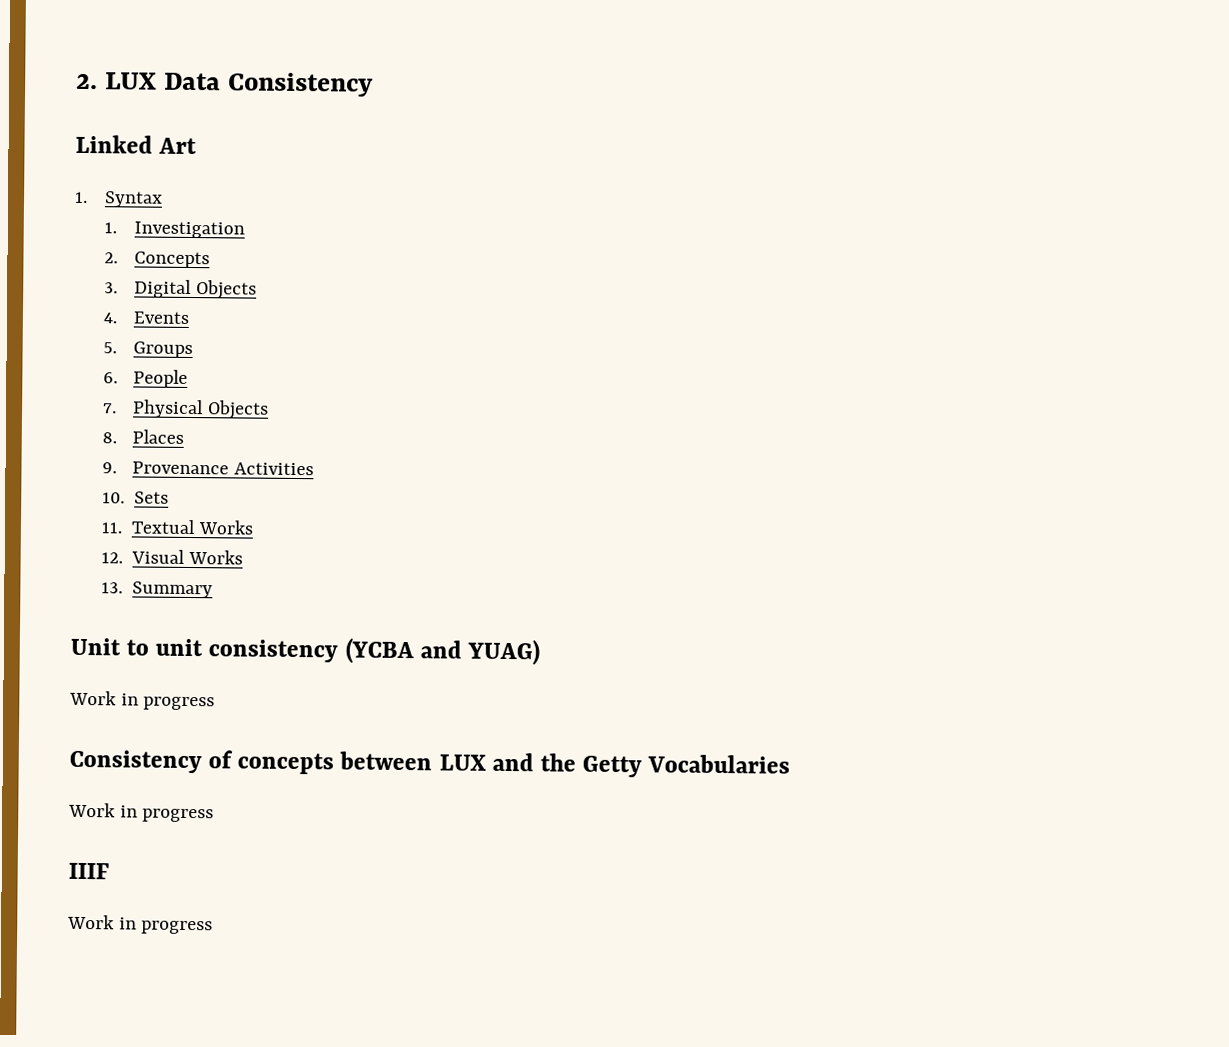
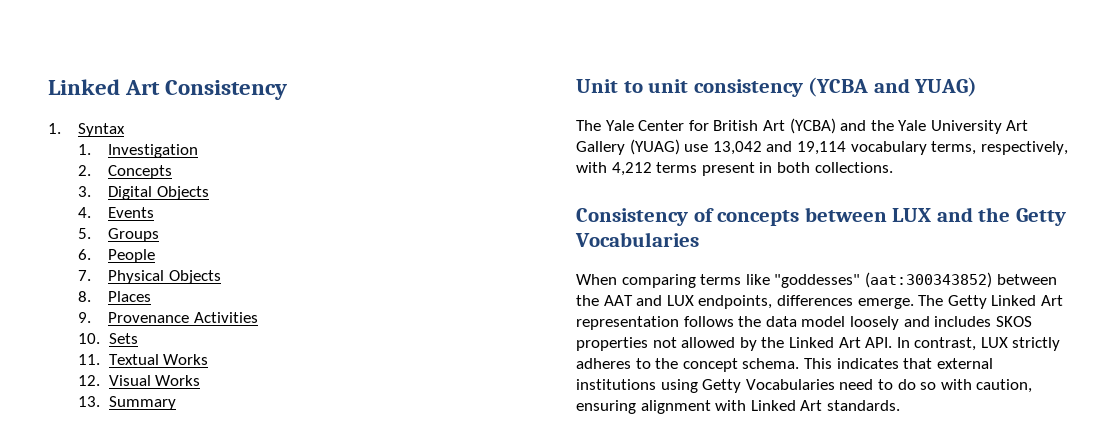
[76,72,374,97] [75,134,198,155] 2. LUX Data Consistency // Linked Art -> [48,79,288,100] Linked Art Consistency
[69,690,216,711] Work in progress -> [576,118,1029,134] [576,139,1068,155] [576,162,893,176] The Yale Center for British Art (YCBA) and the Yale University Art Gallery (YUAG) use 13,042 and 19,114 vocabulary terms, respectively, with 4,212 terms present in both collections.
[68,802,215,823] [68,862,109,880] [67,914,214,935] Work in progress // IIIF // Work in progress -> [576,272,1057,288] [576,295,1063,309] [576,316,1032,330] [576,337,1061,351] [576,358,993,372] [576,379,1033,393] [576,400,900,414] When comparing terms like "goddesses" (aat:300343852) between the AAT and LUX endpoints, differences emerge. The Getty Linked Art representation follows the data model loosely and includes SKOS properties not allowed by the Linked Art API. In contrast, LUX strictly adheres to the concept schema. This indicates that external institutions using Getty Vocabularies need to do so with caution, ensuring alignment with Linked Art standards.

